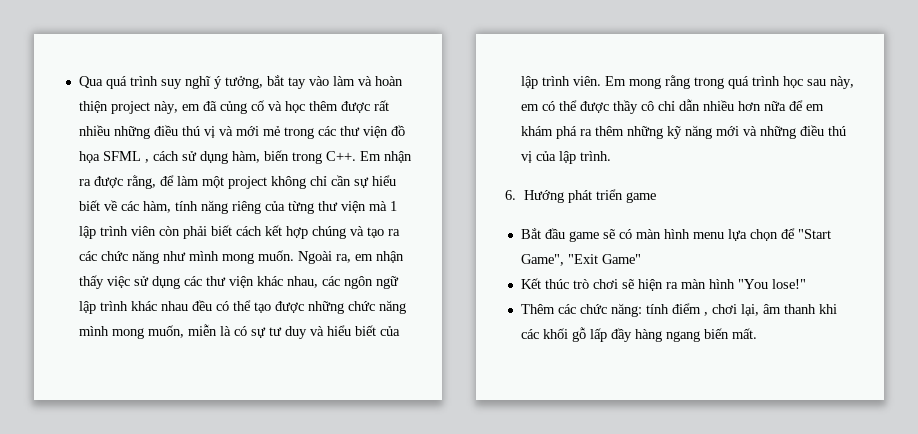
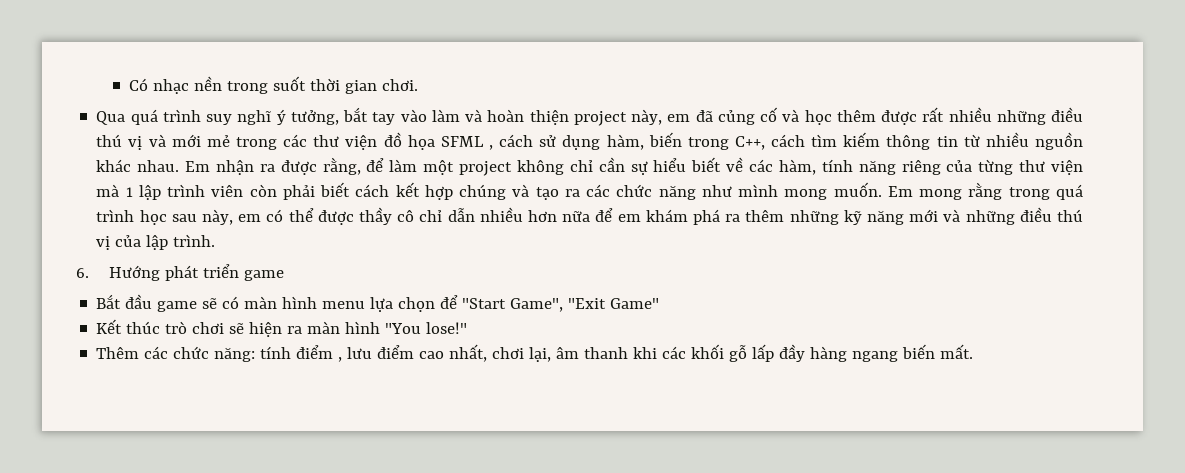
(78, 82) none -> [129,76,419,94] Có nhạc nền trong suốt thời gian chơi. //
[325,151,356,161] C++. -> [734,132,1083,150] [96,159,180,172] C++, cách tìm kiếm thông tin từ nhiều nguồn khác nhau.
[297,251,404,264] [78,275,399,289] [78,300,406,314] [78,324,400,339] [520,76,601,89] Ngoài ra, em nhận thấy việc sử dụng các thư viện khác nhau, các ngôn ngữ lập trình khác nhau đều có thể tạo được những chức năng mình mong muốn, miễn là có sự tư duy và hiểu biết của lập trình viên. -> (882, 189) none
(708, 314) none -> [347,344,488,362] lưu điểm cao nhất,

